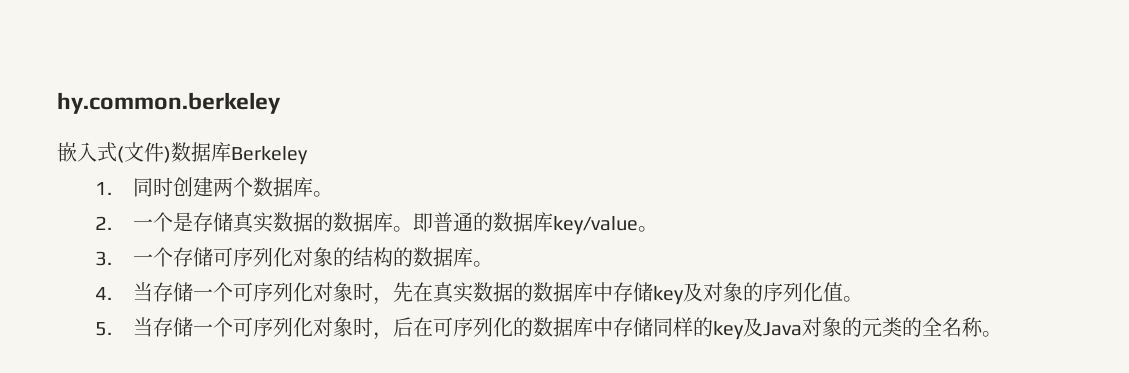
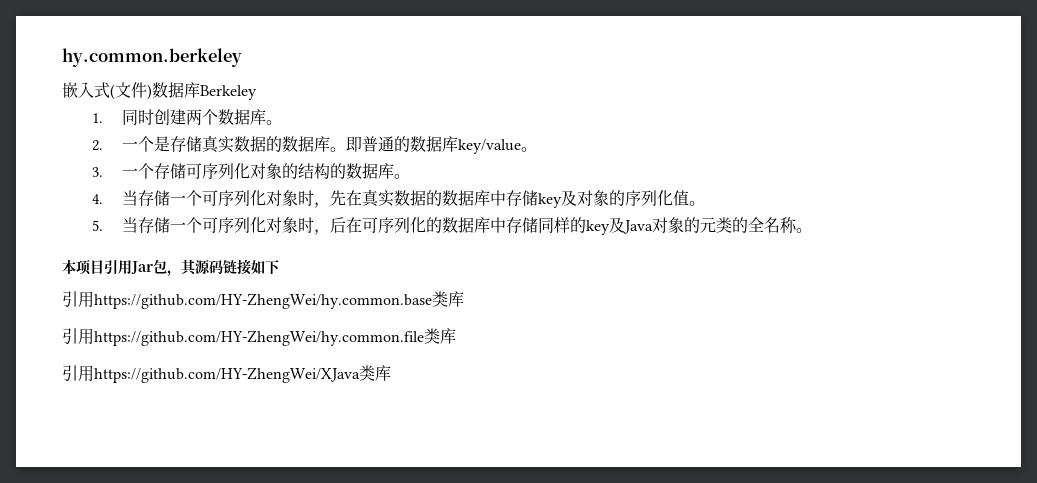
(1003, 334) none -> [62,259,280,276] [62,291,464,309] [62,328,456,346] [62,365,391,383] // 本项目引用Jar包，其源码链接如下 // 引用https://github.com/HY-ZhengWei/hy.common.base类库 // 引用https://github.com/HY-ZhengWei/hy.common.file类库 // 引用https://github.com/HY-ZhengWei/XJava类库

